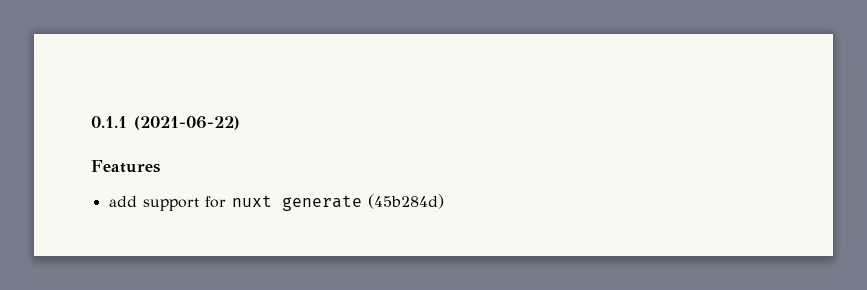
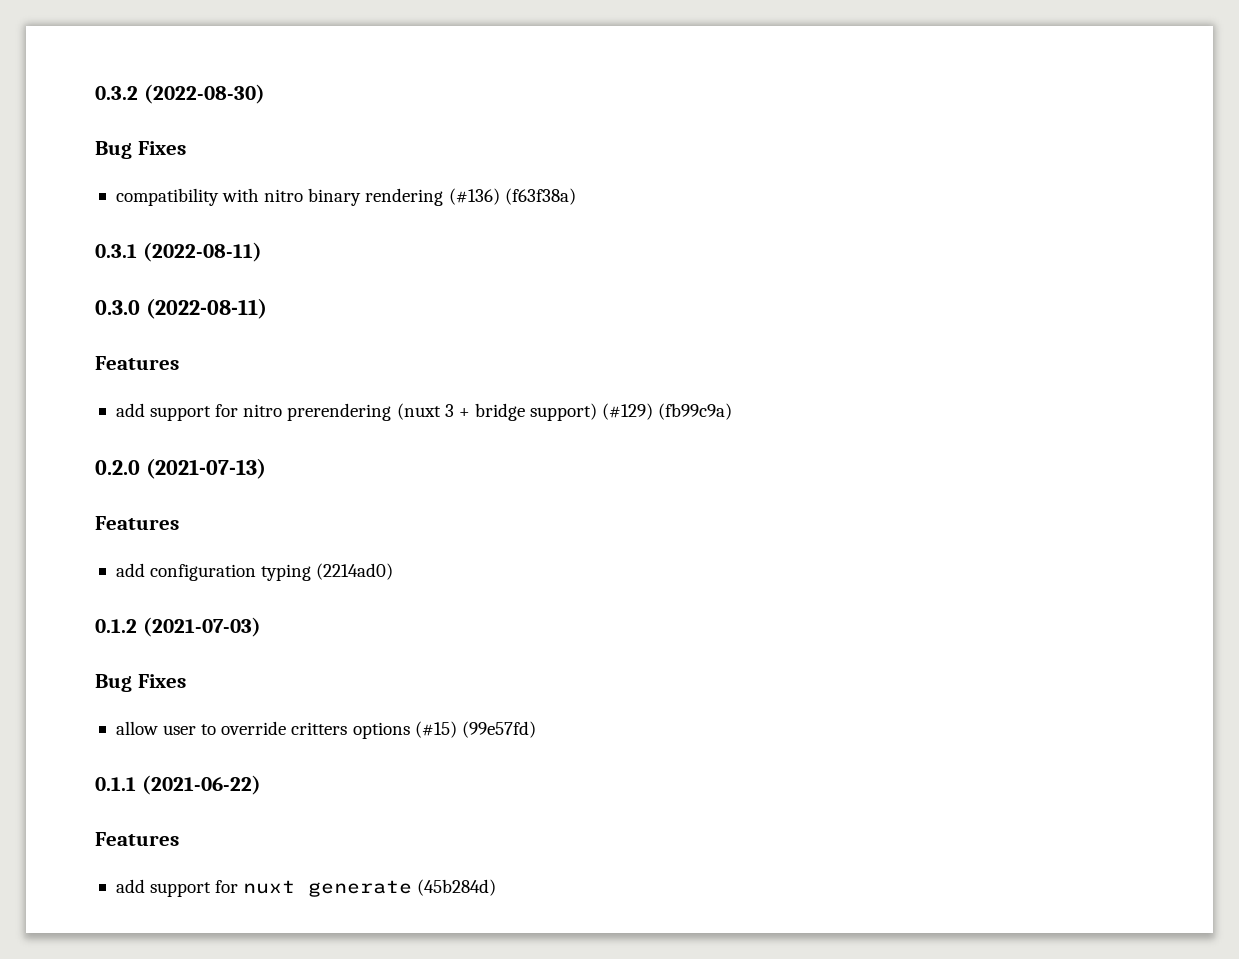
(91, 122) none -> [95,84,265,104] [95,141,186,159] [115,188,576,206] [95,242,262,262] [95,298,267,319] [95,356,179,370] [115,403,733,421] [95,458,266,479] [95,516,179,530] [115,563,394,581] [95,617,261,637] [95,674,186,692] [115,721,536,739] 0.3.2 (2022-08-30) // Bug Fixes // compatibility with nitro binary rendering (#136) (f63f38a) // 0.3.1 (2022-08-11) // 0.3.0 (2022-08-11) // Features // add support for nitro prerendering (nuxt 3 + bridge support) (#129) (fb99c9a) // 0.2.0 (2021-07-13) // Features // add configuration typing (2214ad0) // 0.1.2 (2021-07-03) // Bug Fixes // allow user to override critters options (#15) (99e57fd) //

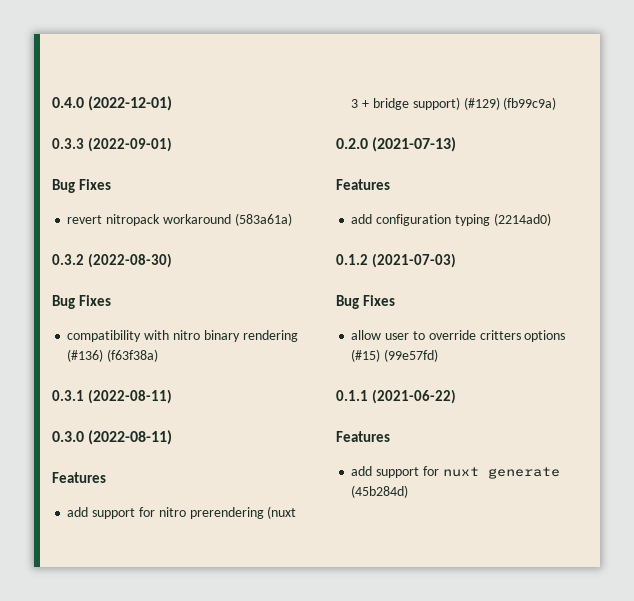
(95, 93) none -> [52,96,173,111] [52,137,172,152] [52,179,111,193] [67,213,292,226] 0.4.0 (2022-12-01) // 0.3.3 (2022-09-01) // Bug Fixes // revert nitropack workaround (583a61a) //

